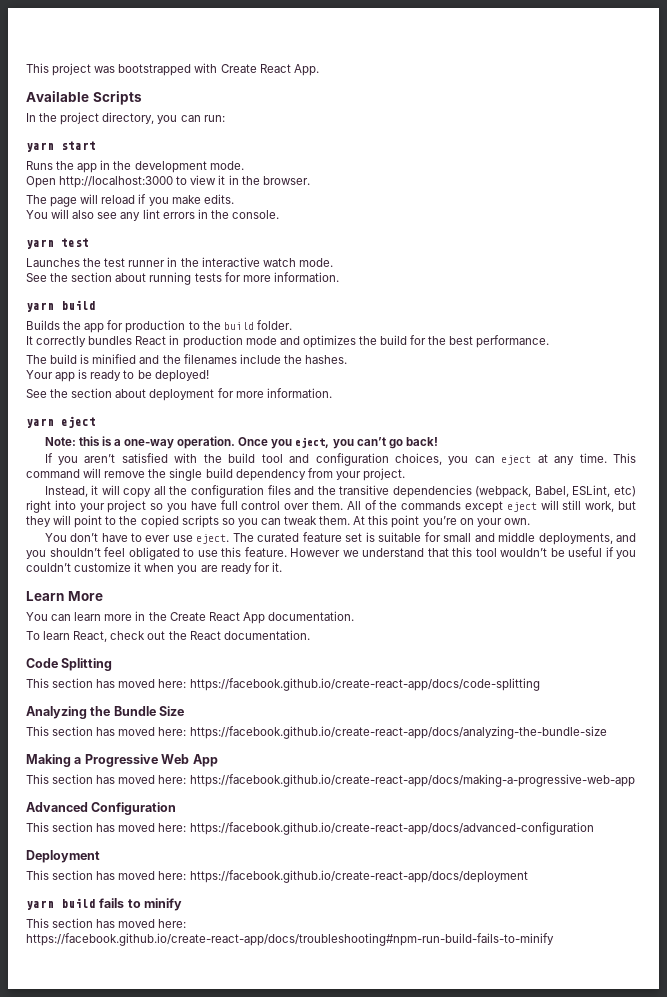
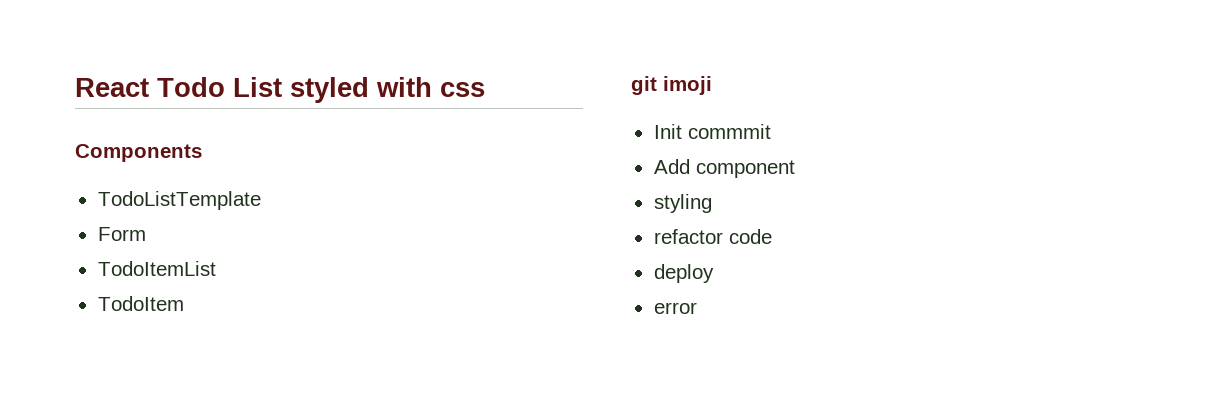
[26,63,319,76] [26,91,142,105] [26,112,225,125] [26,141,96,152] [26,160,244,173] [26,175,310,188] [26,194,234,207] [26,209,279,221] [26,238,89,249] [26,257,333,267] [26,272,339,285] [26,300,96,312] [26,320,292,333] [26,335,550,348] [26,354,347,364] [26,369,209,382] [26,388,332,401] [26,416,96,428] [44,436,438,449] [44,453,637,466] [26,468,405,481] [44,485,636,498] [26,500,636,513] [26,515,530,528] [44,532,637,545] [26,547,636,560] [26,562,282,574] [26,591,103,601] [26,611,354,624] [26,630,310,642] [26,658,113,671] [26,678,540,691] [26,706,185,719] [26,726,607,739] [26,754,218,767] [26,774,635,787] [26,802,177,815] [26,822,594,835] [26,850,100,863] [26,870,528,883] [26,898,183,911] [26,918,187,928] [26,933,554,946] This project was bootstrapped with Create React App. // Available Scripts // In the project directory, you can run: // yarn start // Runs the app in the development mode. // Open http://localhost:3000 to view it in the browser. // The page will reload if you make edits. // You will also see any lint errors in the console. // yarn test // Launches the test runner in the interactive watch mode. // See the section about running tests for more information. // yarn build // Builds the app for production to the build folder. // It correctly bundles React in production mode and optimizes the build for the best performance. // The build is minified and the filenames include the hashes. // Your app is ready to be deployed! // See the section about deployment for more information. // yarn eject // Note: this is a one-way operation. Once you eject, you can’t go back! // If you aren’t satisfied with the build tool and configuration choices, you can eject at any time. This command will remove the single build dependency from your project. // Instead, it will copy all the configuration files and the transitive dependencies (webpack, Babel, ESLint, etc) right into your project so you have full control over them. All of the commands except eject will still work, but they will point to the copied scripts so you can tweak them. At this point you’re on your own. // You don’t have to ever use eject. The curated feature set is suitable for small and middle deployments, and you shouldn’t feel obligated to use this feature. However we understand that this tool wouldn’t be useful if you couldn’t customize it when you are ready for it. // Learn More // You can learn more in the Create React App documentation. // To learn React, check out the React documentation. // Code Splitting // This section has moved here: https://facebook.github.io/create-react-app/docs/code-splitting // Analyzing the Bundle Size // This section has moved here: https://facebook.github.io/create-react-app/docs/analyzing-the-bundle-size // Making a Progressive Web App // This section has moved here: https://facebook.github.io/create-react-app/docs/making-a-progressive-web-app // Advanced Configuration // This section has moved here: https://facebook.github.io/create-react-app/docs/advanced-configuration // Deployment // This section has moved here: https://facebook.github.io/create-react-app/docs/deployment // yarn build fails to minify // This section has moved here: https://facebook.github.io/create-react-app/docs/troubleshooting#npm-run-build-fails-to-minify -> [75,77,485,103] [75,144,202,162] [97,191,261,210] [97,227,146,241] [97,261,216,276] [97,296,184,311] [631,76,712,95] [653,124,771,139] [653,159,795,178] [653,194,712,213] [653,229,772,244] [653,264,714,283] [653,302,697,314] React Todo List styled with css // Components // TodoListTemplate // Form // TodoItemList // TodoItem // git imoji // Init commmit // Add component // styling // refactor code // deploy // error

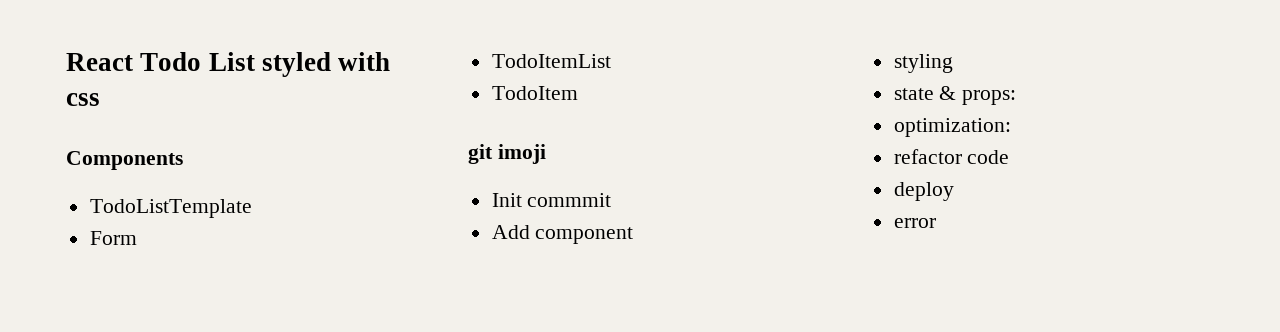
(712, 203) none -> [893,86,1017,105] [893,118,1011,137] // state & props: // optimization:

